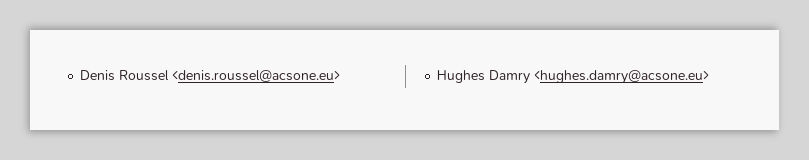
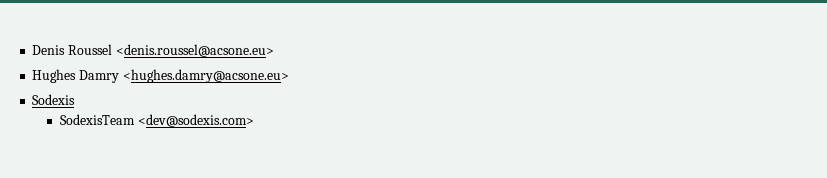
(710, 77) none -> [32,94,76,105] [59,114,254,127] // Sodexis // SodexisTeam <dev@sodexis.com>

